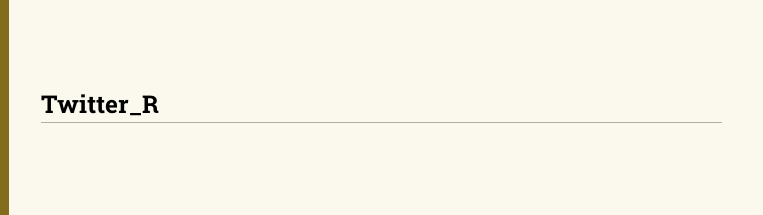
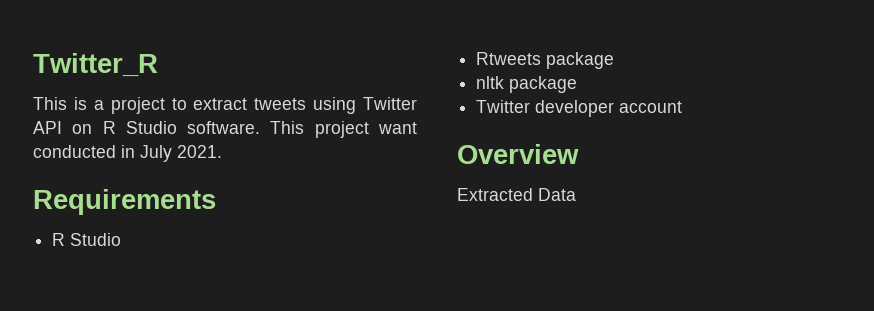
(159, 105) none -> [33,97,417,114] [33,121,417,138] [33,145,222,162] [33,189,216,215] [52,233,122,246] [476,52,615,69] [476,76,578,93] [476,100,683,117] [457,144,579,164] [457,188,576,201] // This is a project to extract tweets using Twitter API on R Studio software. This project want conducted in July 2021. // Requirements // R Studio // Rtweets package // nltk package // Twitter developer account // Overview // Extracted Data

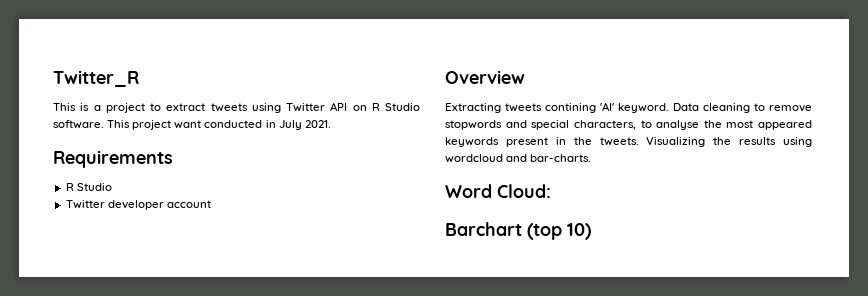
[476,52,615,69] [476,76,578,93] // Rtweets package // nltk package -> (112, 187) none
[457,188,576,201] Extracted Data -> [445,102,812,113] [445,120,812,130] [445,137,812,147] [445,154,592,163] [445,184,551,198] [445,222,591,240] Extracting tweets contining 'AI' keyword. Data cleaning to remove stopwords and special characters, to analyse the most appeared keywords present in the tweets. Visualizing the results using wordcloud and bar-charts. // Word Cloud: // Barchart (top 10)

